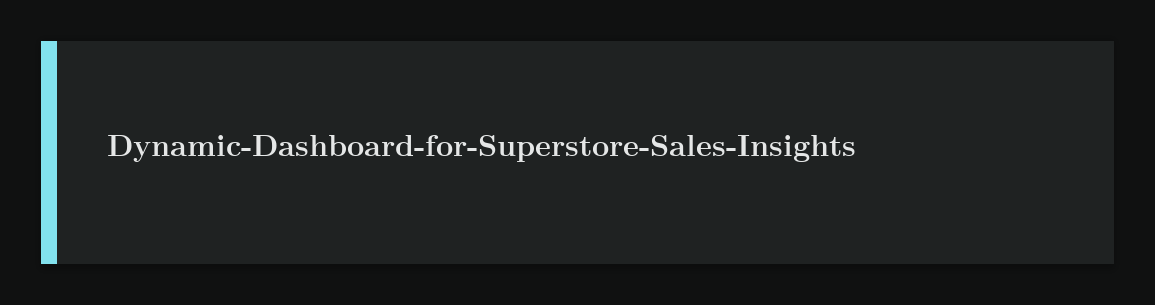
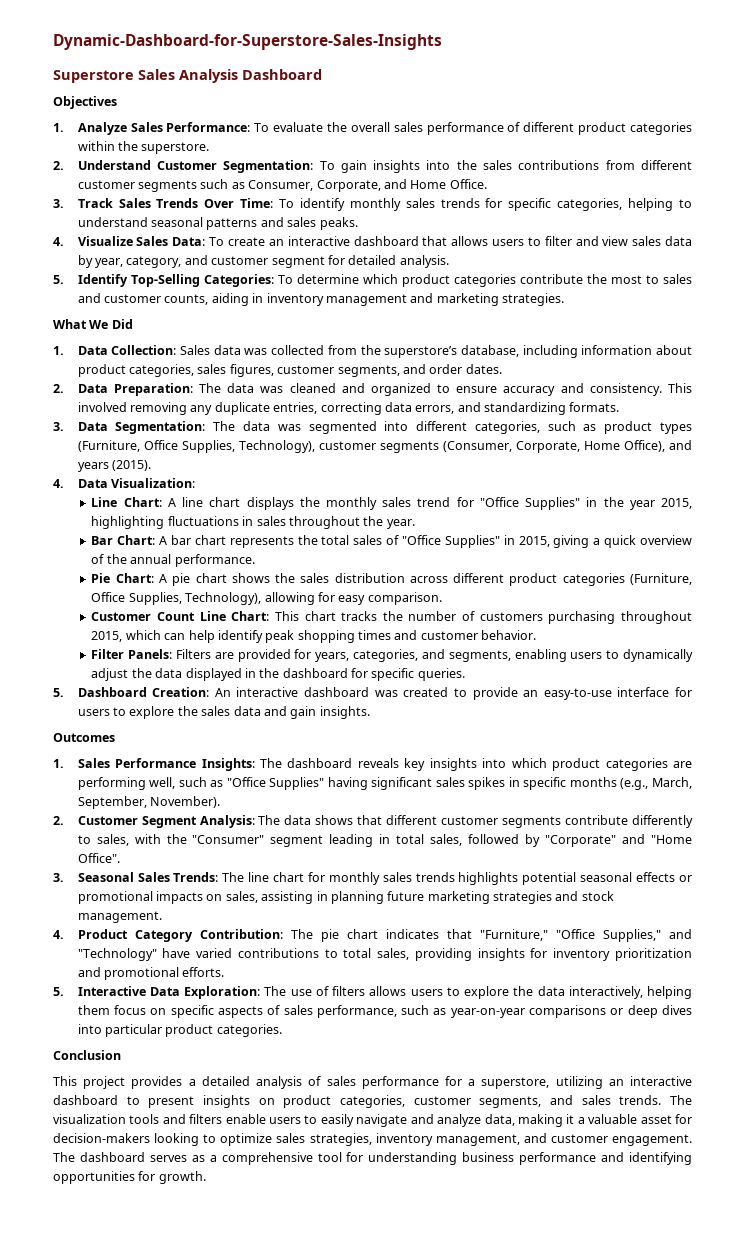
(856, 148) none -> [53,69,322,83] [53,96,117,109] [53,122,692,135] [77,141,210,154] [53,160,692,173] [77,179,487,192] [53,198,692,211] [77,217,358,230] [53,236,692,246] [77,255,449,268] [53,274,692,287] [77,293,565,306] [53,319,133,329] [53,345,692,358] [77,364,502,377] [53,383,692,396] [77,402,620,415] [53,421,692,434] [77,440,692,453] [77,460,152,472] [53,478,196,488] [91,497,692,510] [91,516,415,529] [91,535,693,548] [91,554,255,567] [91,573,692,586] [91,592,442,605] [91,611,692,624] [91,630,537,643] [91,649,693,662] [91,668,465,681] [53,687,692,700] [77,706,370,719] [53,733,115,742] [53,758,692,771] [77,777,692,790] [77,796,221,809] [53,815,693,828] [77,834,692,847] [77,853,120,863] [53,872,692,885] [77,891,614,904] [77,911,162,923] [53,929,693,942] [77,948,692,961] [77,967,225,980] [53,986,692,999] [77,1005,692,1018] [77,1024,282,1037] [53,1050,121,1060] [53,1076,692,1089] [53,1095,692,1108] [53,1114,692,1127] [53,1133,693,1146] [53,1152,692,1165] [53,1171,206,1184] // Superstore Sales Analysis Dashboard // Objectives // 1. Analyze Sales Performance: To evaluate the overall sales performance of different product categories within the superstore. // 2. Understand Customer Segmentation: To gain insights into the sales contributions from different customer segments such as Consumer, Corporate, and Home Office. // 3. Track Sales Trends Over Time: To identify monthly sales trends for specific categories, helping to understand seasonal patterns and sales peaks. // 4. Visualize Sales Data: To create an interactive dashboard that allows users to filter and view sales data by year, category, and customer segment for detailed analysis. // 5. Identify Top-Selling Categories: To determine which product categories contribute the most to sales and customer counts, aiding in inventory management and marketing strategies. // What We Did // 1. Data Collection: Sales data was collected from the superstore’s database, including information about product categories, sales figures, customer segments, and order dates. // 2. Data Preparation: The data was cleaned and organized to ensure accuracy and consistency. This involved removing any duplicate entries, correcting data errors, and standardizing formats. // 3. Data Segmentation: The data was segmented into different categories, such as product types (Furniture, Office Supplies, Technology), customer segments (Consumer, Corporate, Home Office), and years (2015). // 4. Data Visualization: // Line Chart: A line chart displays the monthly sales trend for "Office Supplies" in the year 2015, highlighting fluctuations in sales throughout the year. // Bar Chart: A bar chart represents the total sales of "Office Supplies" in 2015, giving a quick overview of the annual performance. // Pie Chart: A pie chart shows the sales distribution across different product categories (Furniture, Office Supplies, Technology), allowing for easy comparison. // Customer Count Line Chart: This chart tracks the number of customers purchasing throughout 2015, which can help identify peak shopping times and customer behavior. // Filter Panels: Filters are provided for years, categories, and segments, enabling users to dynamically adjust the data displayed in the dashboard for specific queries. // 5. Dashboard Creation: An interactive dashboard was created to provide an easy-to-use interface for users to explore the sales data and gain insights. // Outcomes // 1. Sales Performance Insights: The dashboard reveals key insights into which product categories are performing well, such as "Office Supplies" having significant sales spikes in specific months (e.g., March, September, November). // 2. Customer Segment Analysis: The data shows that different customer segments contribute differently to sales, with the "Consumer" segment leading in total sales, followed by "Corporate" and "Home Office". // 3. Seasonal Sales Trends: The line chart for monthly sales trends highlights potential seasonal effects or promotional impacts on sales, assisting in planning future marketing strategies and stock management. // 4. Product Category Contribution: The pie chart indicates that "Furniture," "Office Supplies," and "Technology" have varied contributions to total sales, providing insights for inventory prioritization and promotional efforts. // 5. Interactive Data Exploration: The use of filters allows users to explore the data interactively, helping them focus on specific aspects of sales performance, such as year-on-year comparisons or deep dives into particular product categories. // Conclusion // This project provides a detailed analysis of sales performance for a superstore, utilizing an interactive dashboard to present insights on product categories, customer segments, and sales trends. The visualization tools and filters enable users to easily navigate and analyze data, making it a valuable asset for decision-makers looking to optimize sales strategies, inventory management, and customer engagement. The dashboard serves as a comprehensive tool for understanding business performance and identifying opportunities for growth.

